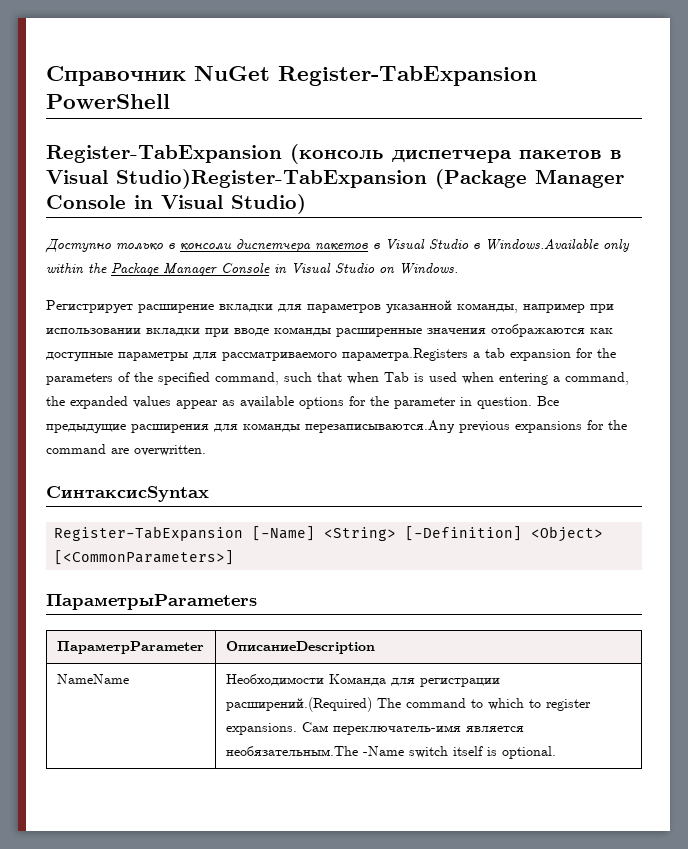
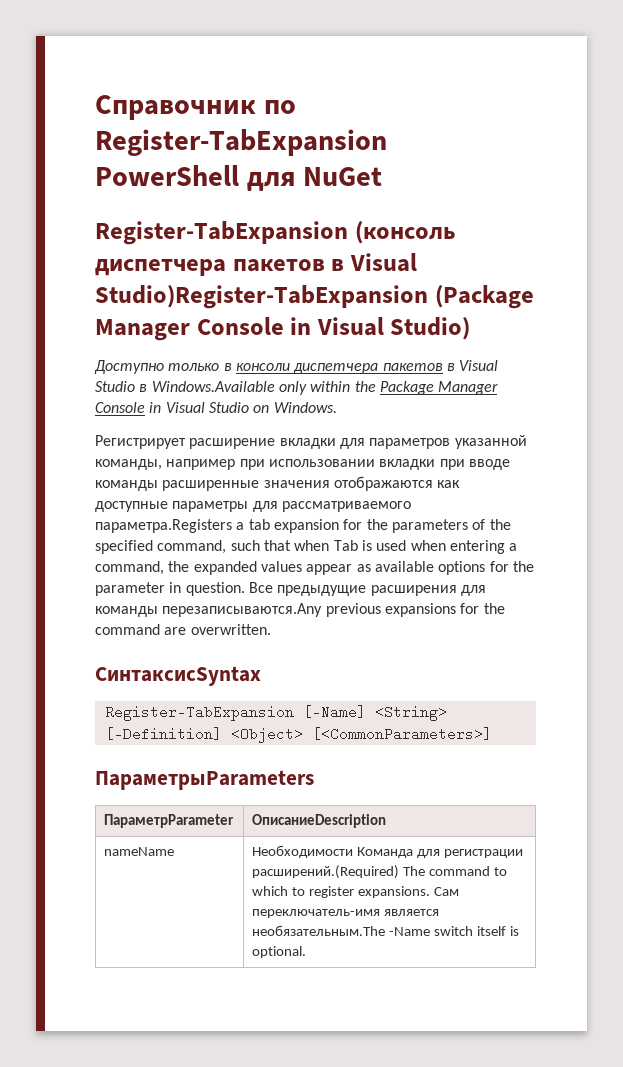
[194,66,270,81] NuGet -> [263,100,296,114] по
(170, 101) none -> [246,167,383,191] для NuGet
[56,674,129,684] NameName -> [104,847,175,856] nameName

